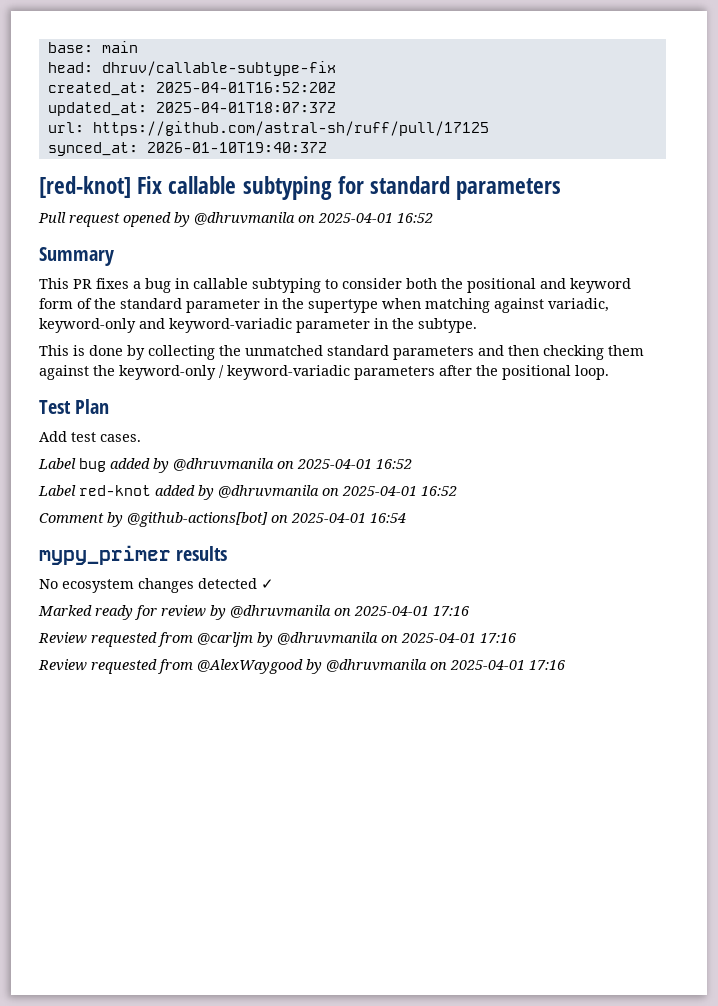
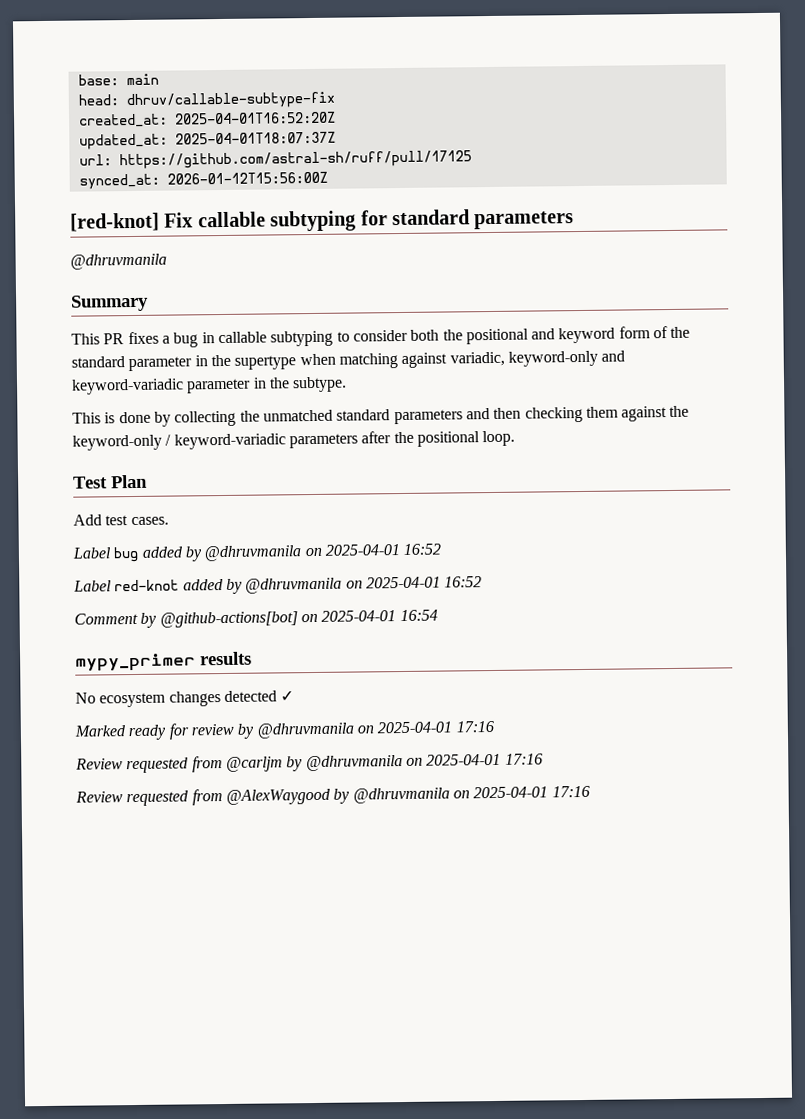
[146,142,327,153] 2026-01-10T19:40:37Z -> [166,171,328,185] 2026-01-12T15:56:00Z
[38,212,433,227] Pull request opened by @dhruvmanila on 2025-04-01 16:52 -> [70,253,167,270] @dhruvmanila

